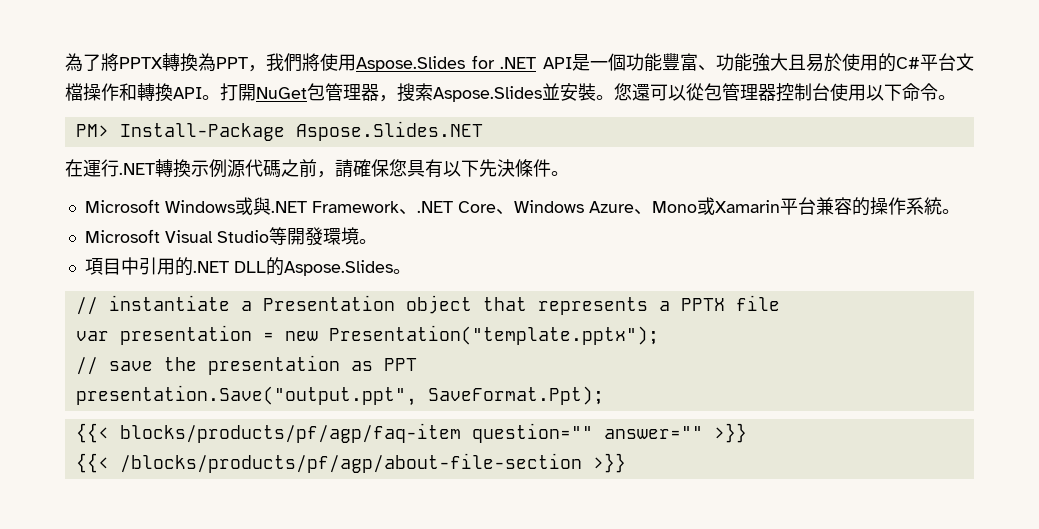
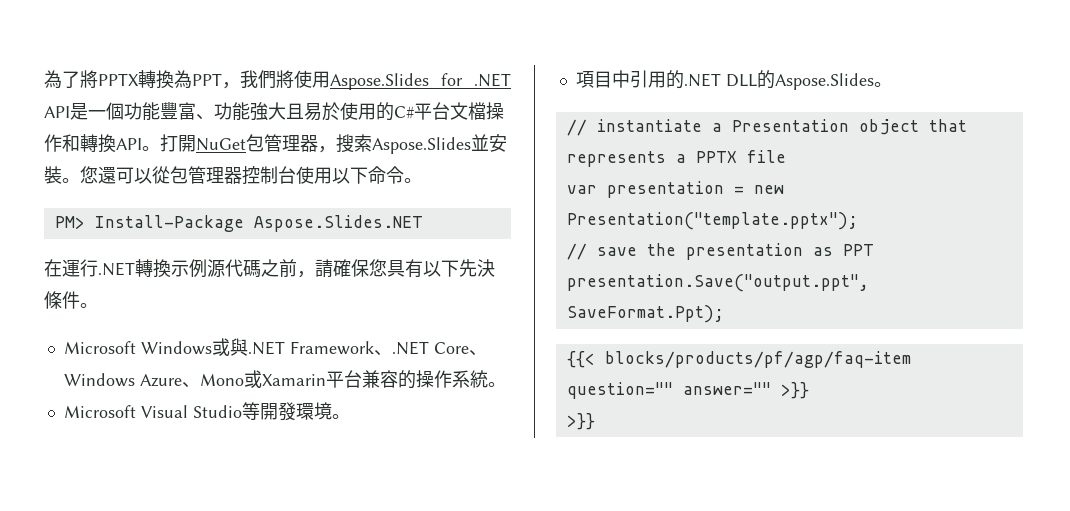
[75,453,582,473] {{< /blocks/products/pf/agp/about-file-section -> (809, 390) none

